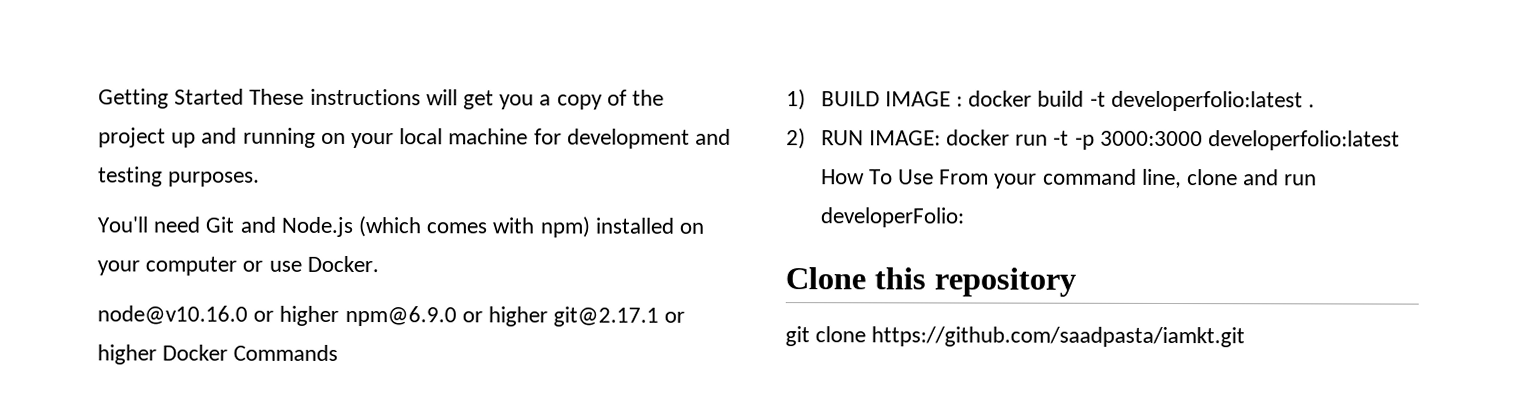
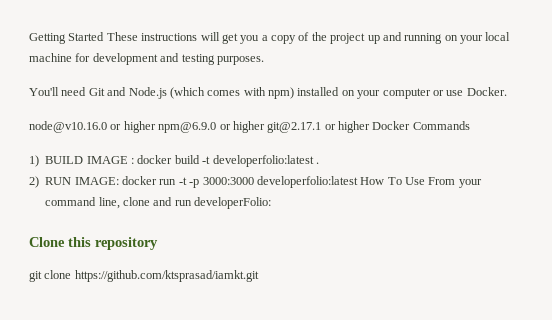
[871,326,1246,348] https://github.com/saadpasta/iamkt.git -> [74,270,259,282] https://github.com/ktsprasad/iamkt.git

